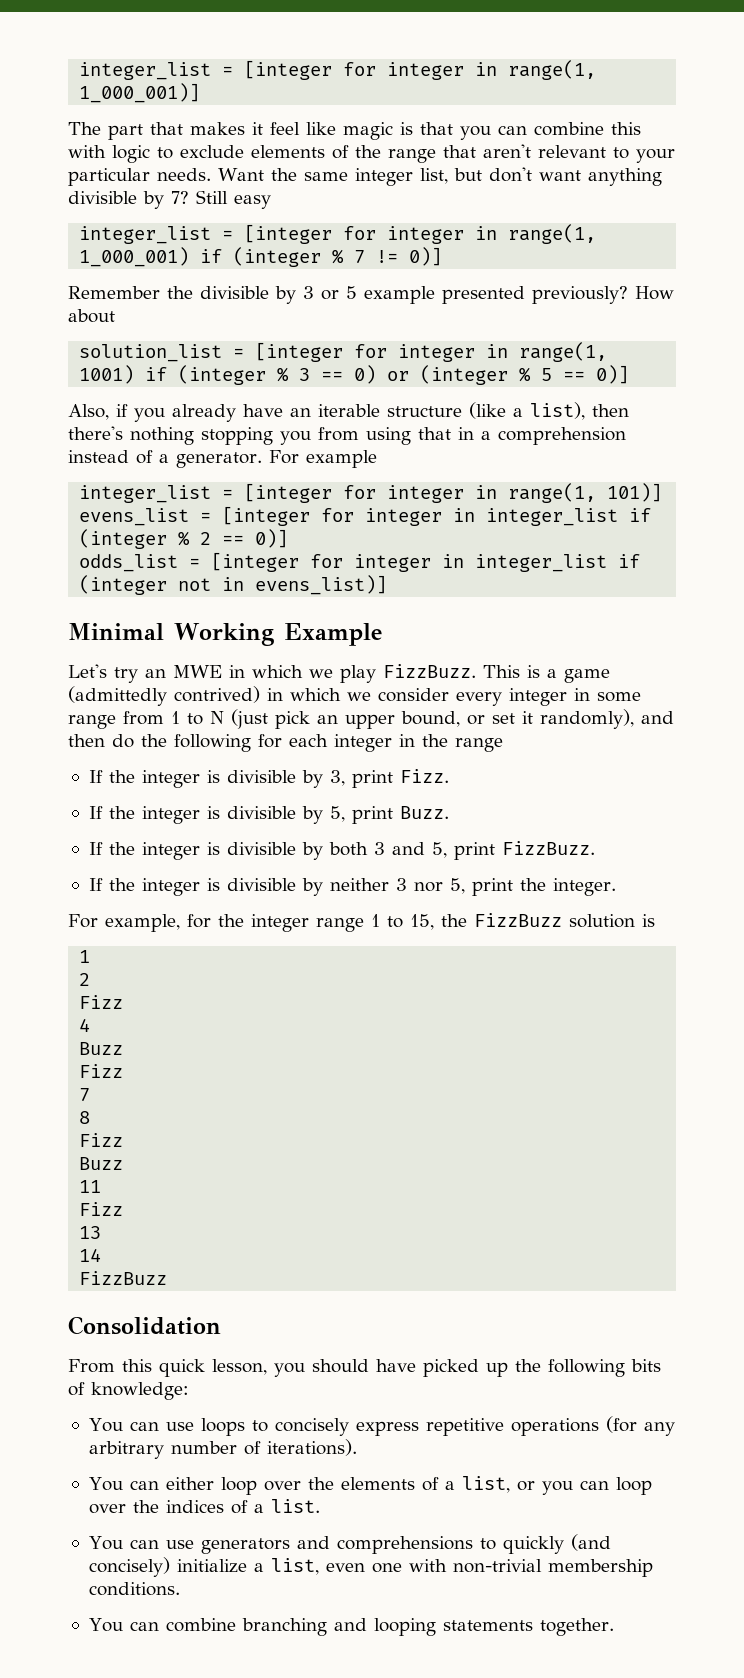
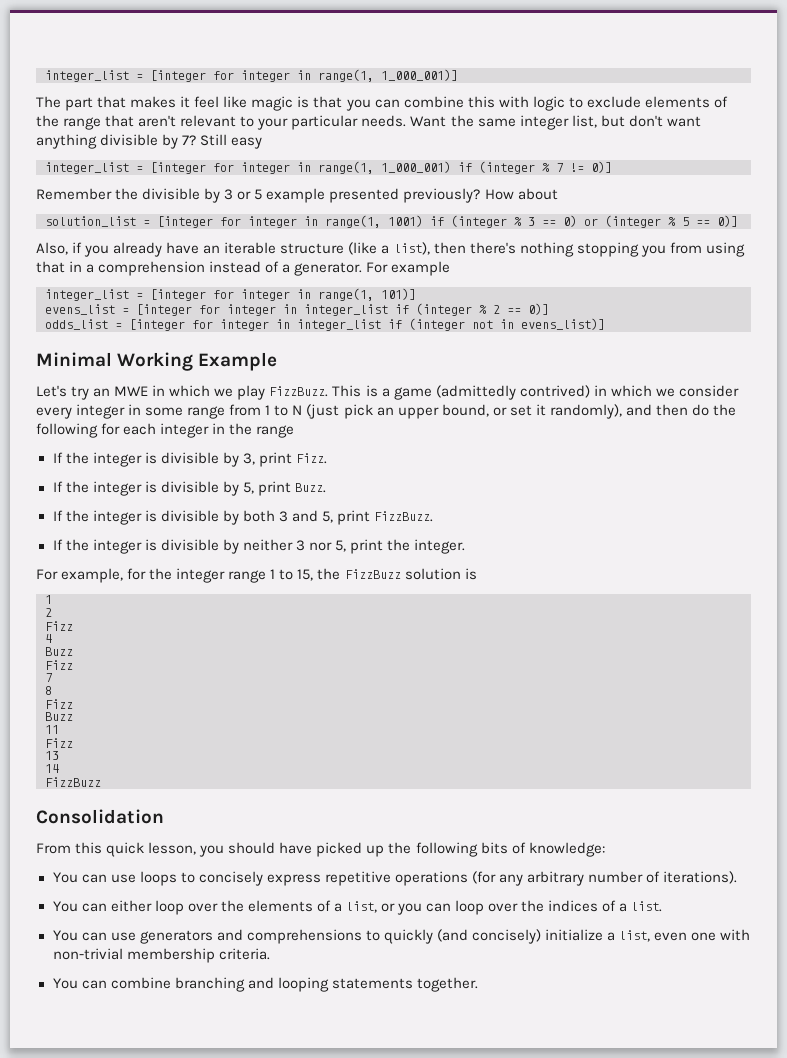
[88,1582,180,1596] conditions. -> [218,948,270,960] criteria.

